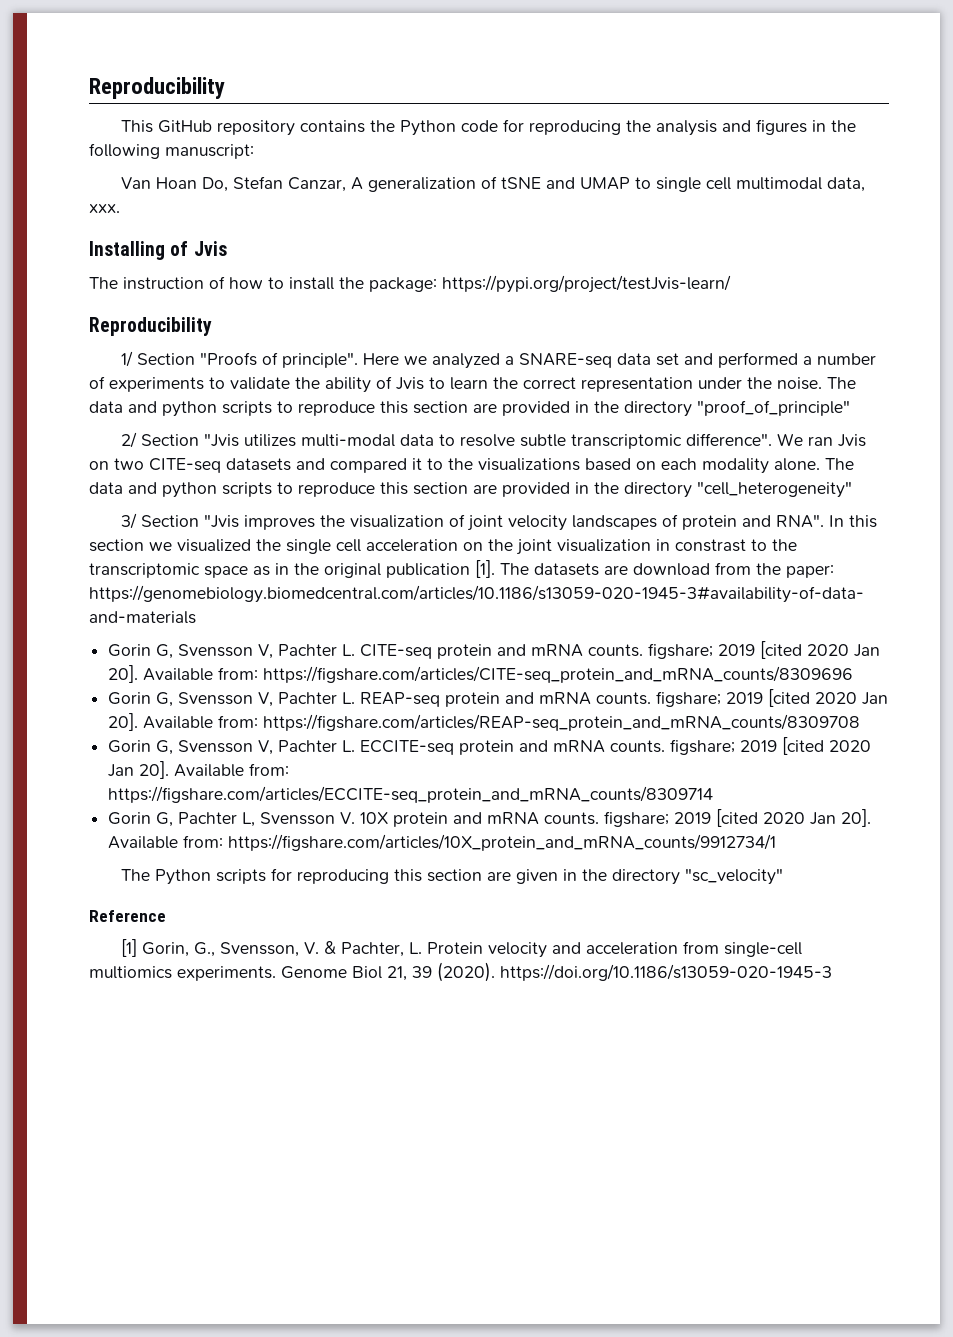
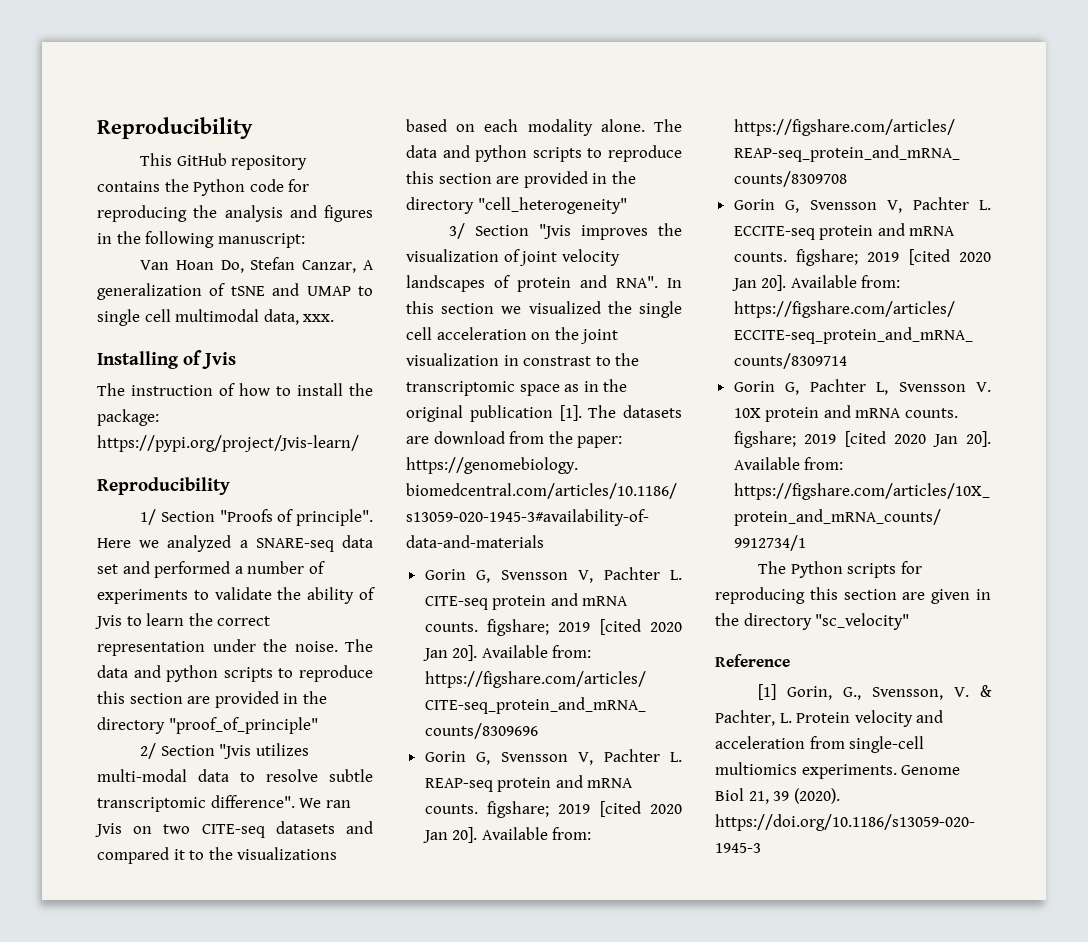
[442,275,731,293] https://pypi.org/project/testJvis-learn/ -> [97,435,359,452] https://pypi.org/project/Jvis-learn/

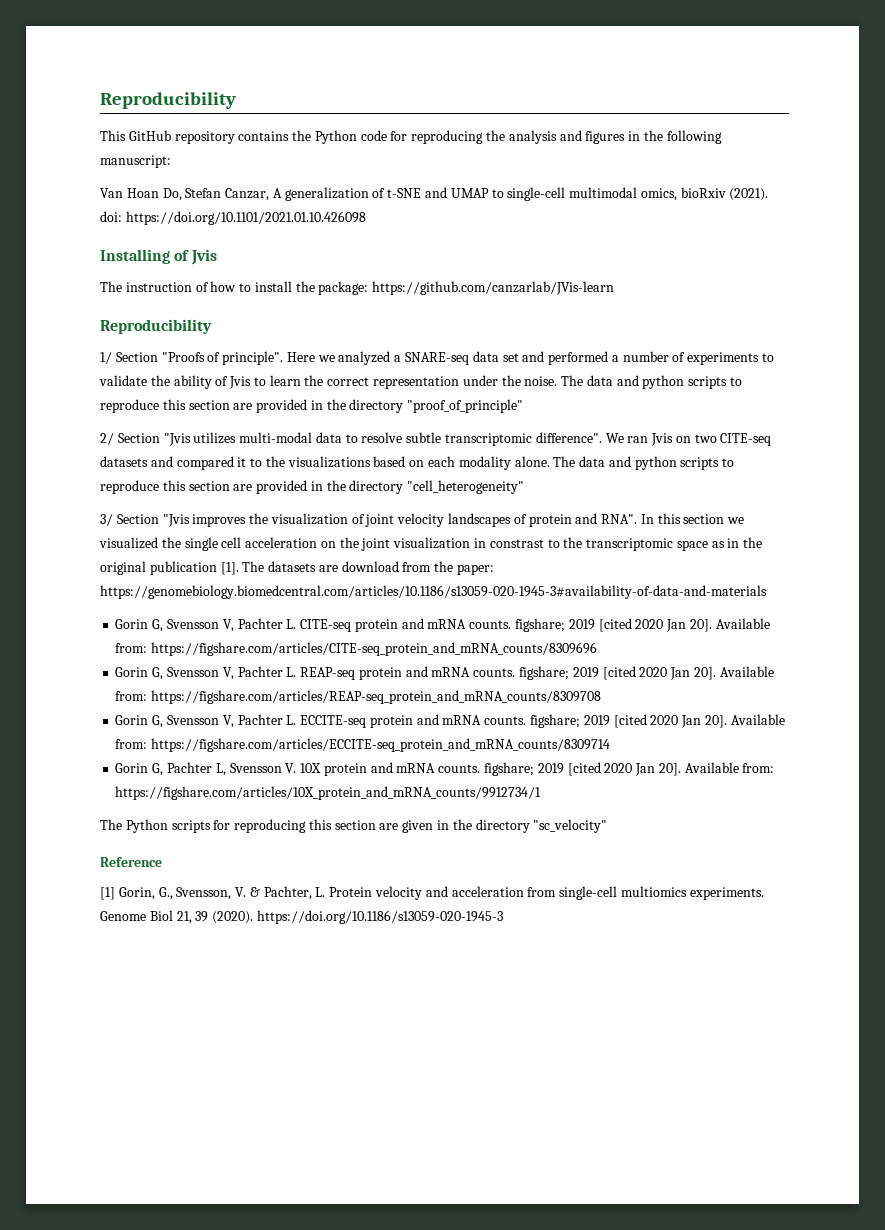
[230,286,265,296] tSNE -> [387,188,422,198] t-SNE
[97,309,335,326] single cell multimodal data, xxx. -> [507,187,769,201] [100,211,366,225] single-cell multimodal omics, bioRxiv (2021). doi: https://doi.org/10.1101/2021.01.10.426098
[97,435,359,452] https://pypi.org/project/Jvis-learn/ -> [372,281,615,295] https://github.com/canzarlab/JVis-learn

